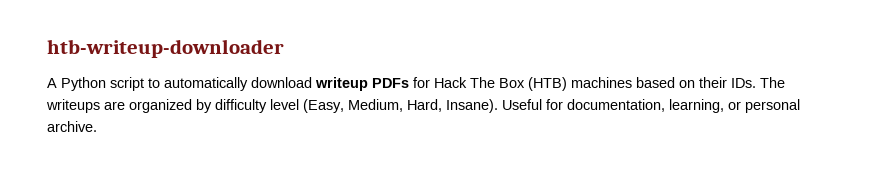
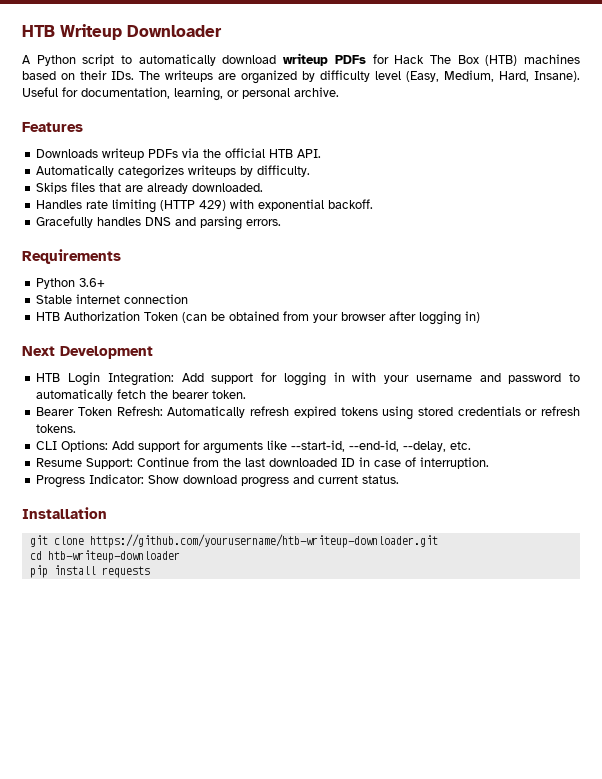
[47,39,284,58] htb-writeup-downloader -> [22,24,222,40] HTB Writeup Downloader
(97, 126) none -> [22,122,83,132] [36,148,322,160] [36,165,311,179] [36,182,264,194] [36,199,374,213] [36,216,282,230] [22,249,121,264] [36,278,106,289] [36,294,189,304] [36,311,481,325] [22,346,153,359] [36,372,580,386] [36,389,247,401] [36,406,580,420] [36,424,77,433] [36,440,472,454] [36,457,490,469] [36,474,400,488] [22,507,107,519] [29,534,438,548] [29,550,180,563] [29,565,150,578] // Features // Downloads writeup PDFs via the official HTB API. // Automatically categorizes writeups by difficulty. // Skips files that are already downloaded. // Handles rate limiting (HTTP 429) with exponential backoff. // Gracefully handles DNS and parsing errors. // Requirements // Python 3.6+ // Stable internet connection // HTB Authorization Token (can be obtained from your browser after logging in) // Next Development // HTB Login Integration: Add support for logging in with your username and password to automatically fetch the bearer token. // Bearer Token Refresh: Automatically refresh expired tokens using stored credentials or refresh tokens. // CLI Options: Add support for arguments like --start-id, --end-id, --delay, etc. // Resume Support: Continue from the last downloaded ID in case of interruption. // Progress Indicator: Show download progress and current status. // Installation // git clone https://github.com/yourusername/htb-writeup-downloader.git // cd htb-writeup-downloader // pip install requests

